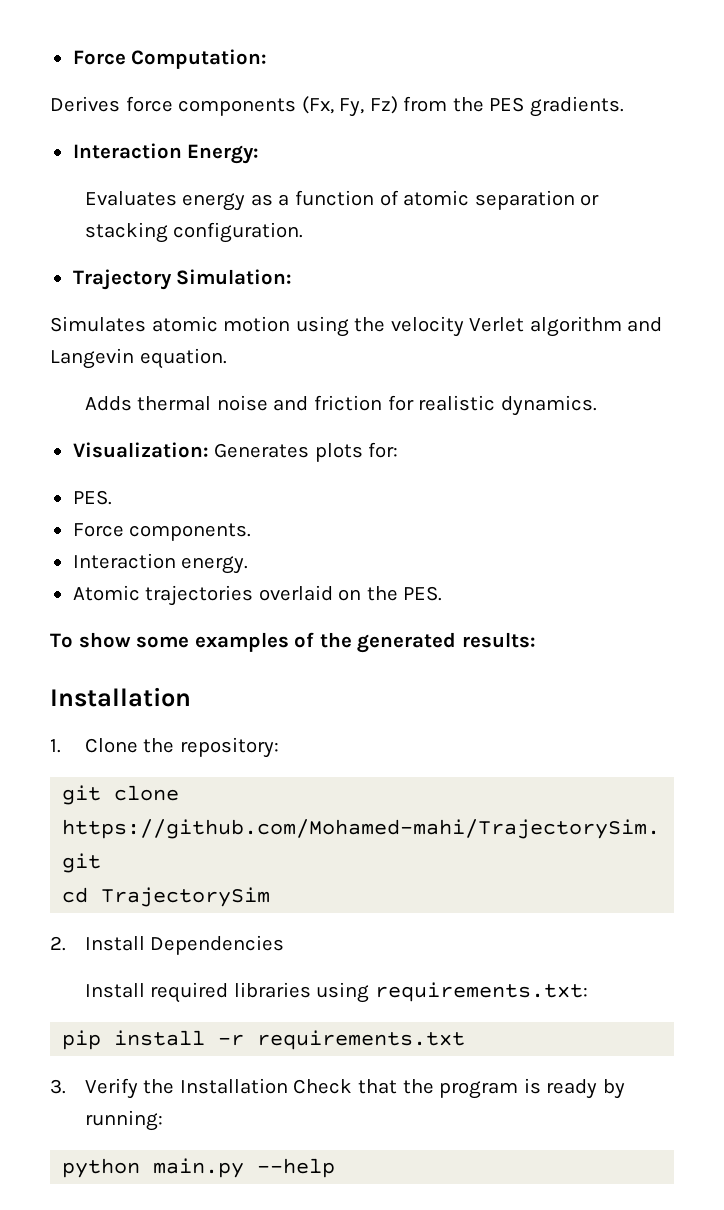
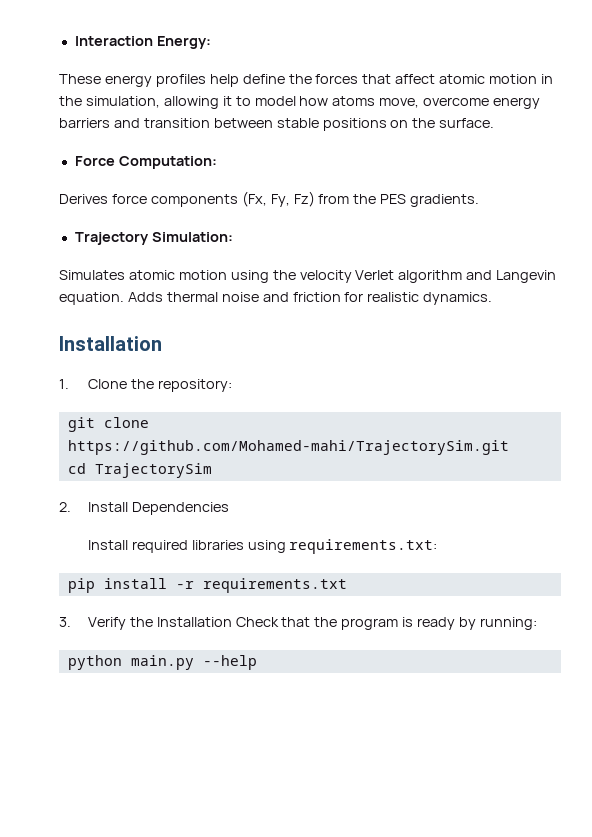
(72, 57) none -> [74,36,211,49] [59,74,554,87] [59,96,541,109] [59,118,495,131] Interaction Energy: // These energy profiles help define the forces that affect atomic motion in the simulation, allowing it to model how atoms move, overcome energy barriers and transition between stable positions on the surface. //
[72,143,260,164] [84,190,600,211] [84,222,304,243] // Interaction Energy: // Evaluates energy as a function of atomic separation or stacking configuration. -> (480, 200) none
(227, 358) // -> (124, 298) none
[72,442,399,462] [72,490,112,505] [72,523,252,541] [72,553,249,574] [72,585,443,606] [50,632,536,653] // Visualization: Generates plots for: // PES. // Force components. // Interaction energy. // Atomic trajectories overlaid on the PES. // To show some examples of the generated results: -> (493, 298) none

